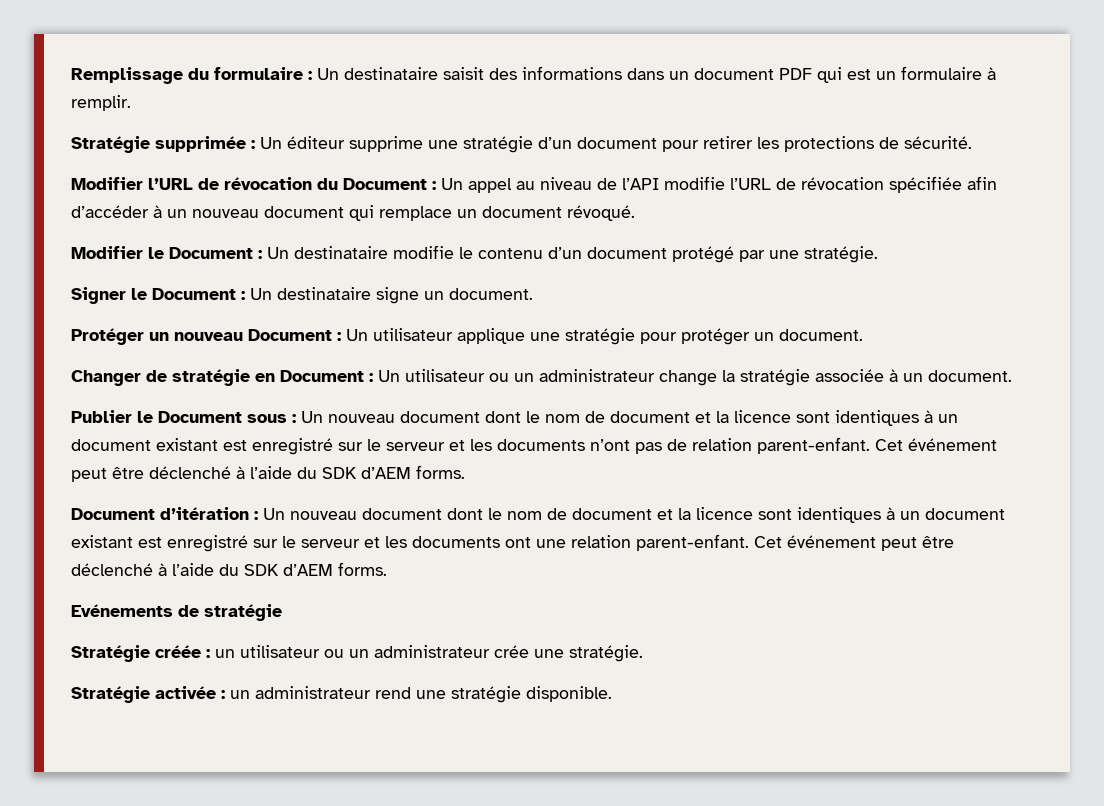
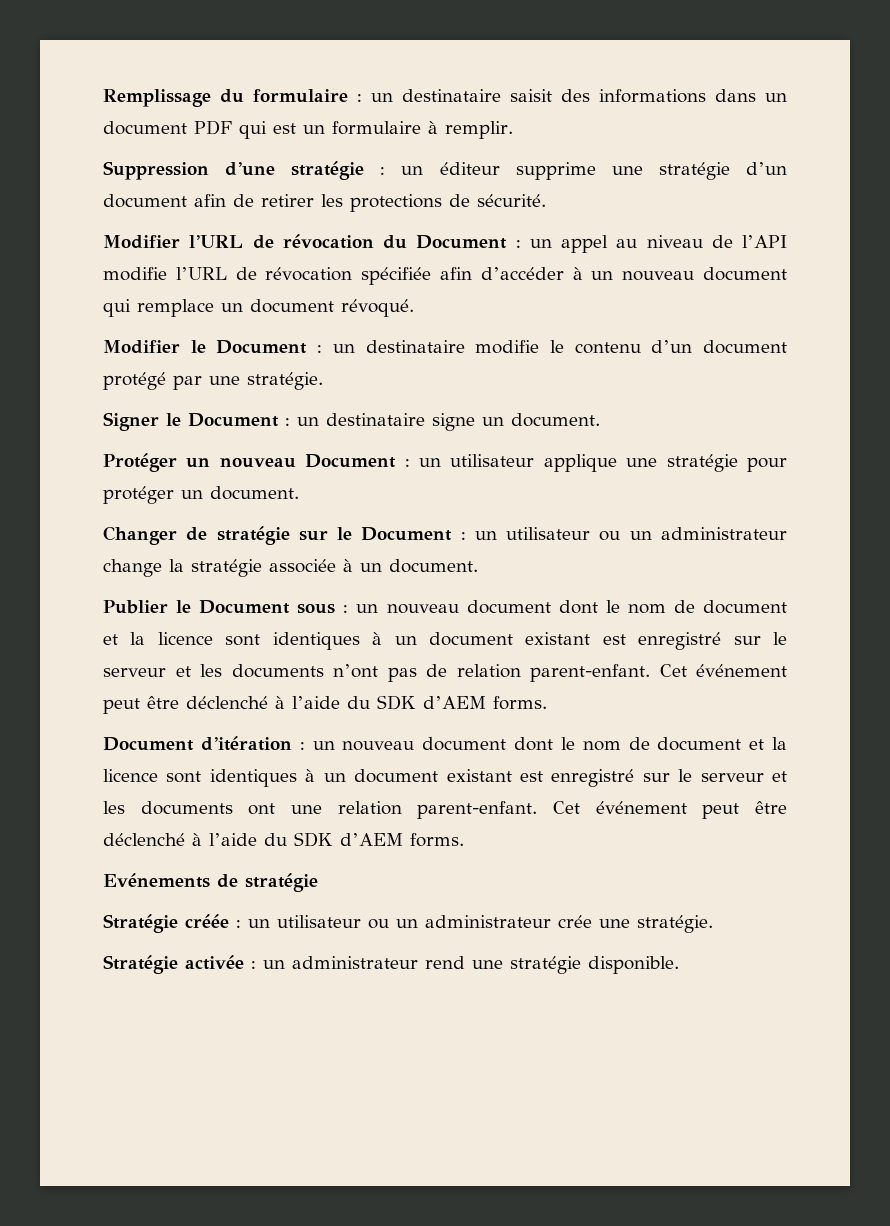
[317,68,339,80] Un -> [371,93,393,102] un
[71,136,282,153] Stratégie supprimée : Un -> [103,161,424,180] Suppression d’une stratégie : un
[662,140,699,152] pour -> [194,194,254,207] afin de
[441,178,463,190] Un -> [529,239,552,248] un
[267,247,289,259] Un -> [332,344,355,353] un
[250,288,272,300] Un -> [297,417,319,426] un
[346,329,368,341] Un -> [419,458,441,467] un
[255,370,400,382] en Document : Un -> [298,527,497,541] sur le Document : un
[301,411,323,423] Un -> [356,604,379,613] un
[263,508,285,520] Un -> [312,741,335,750] un

